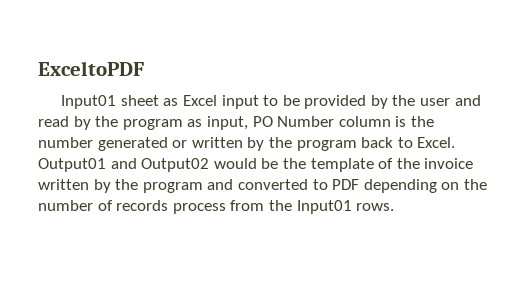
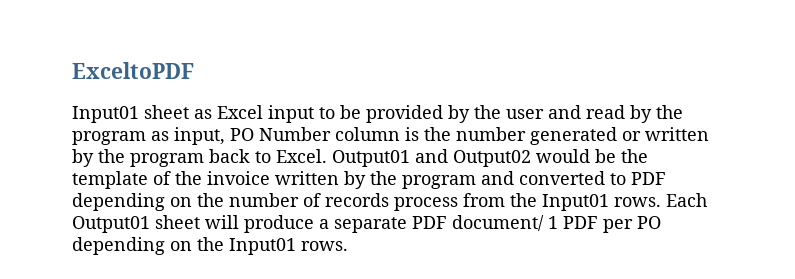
(395, 207) none -> [666,193,707,207] [72,215,661,233] [72,237,348,255] Each Output01 sheet will produce a separate PDF document/ 1 PDF per PO depending on the Input01 rows.

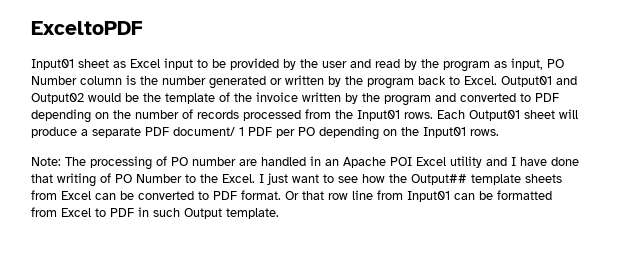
[394,197,458,211] process -> [243,110,301,121] processed
(348, 246) none -> [31,156,579,170] [31,173,562,187] [31,190,552,202] [31,207,279,219] // Note: The processing of PO number are handled in an Apache POI Excel utility and I have done that writing of PO Number to the Excel. I just want to see how the Output## template sheets from Excel can be converted to PDF format. Or that row line from Input01 can be formatted from Excel to PDF in such Output template.

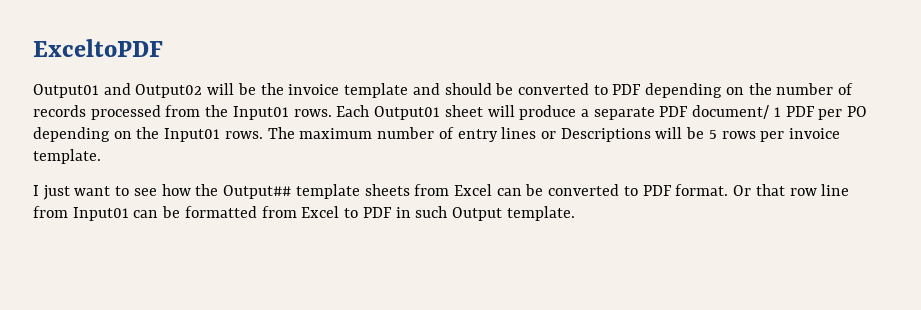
[31,58,564,72] [31,75,497,89] Input01 sheet as Excel input to be provided by the user and read by the program as input, PO Number column is the number generated or written by the program back to Excel. -> (163, 48) none
[88,93,121,102] would -> [207,83,235,95] will
[165,92,456,106] template of the invoice written by the program and -> [288,83,514,98] invoice template and should be
[31,156,579,170] [31,173,255,187] // Note: The processing of PO number are handled in an Apache POI Excel utility and I have done that writing of PO Number to the Excel. -> [267,127,841,142] [33,149,101,164] The maximum number of entry lines or Descriptions will be 5 rows per invoice template. //

